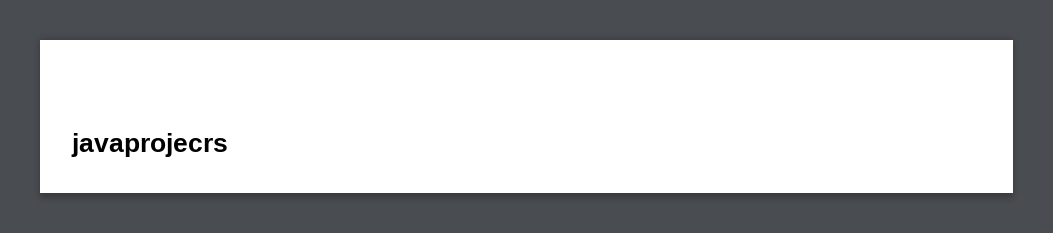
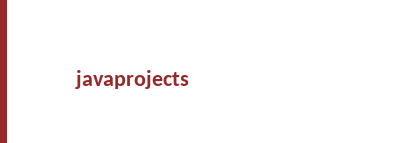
[71,133,228,157] javaprojecrs -> [75,70,189,89] javaprojects

